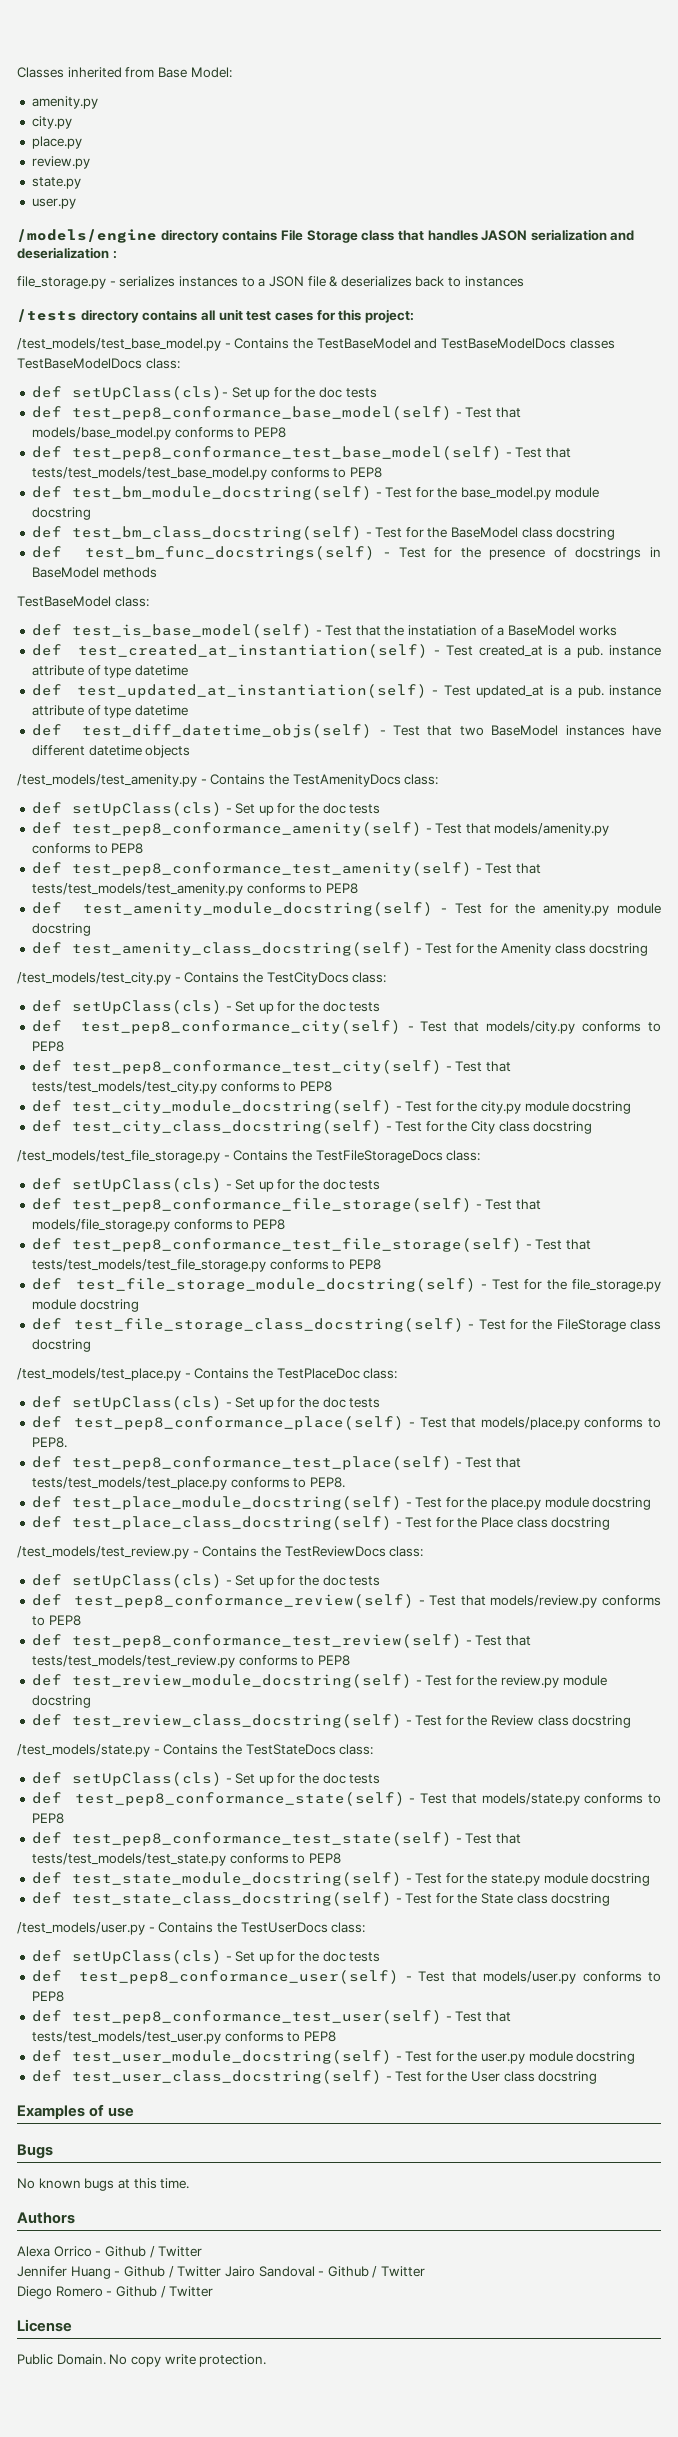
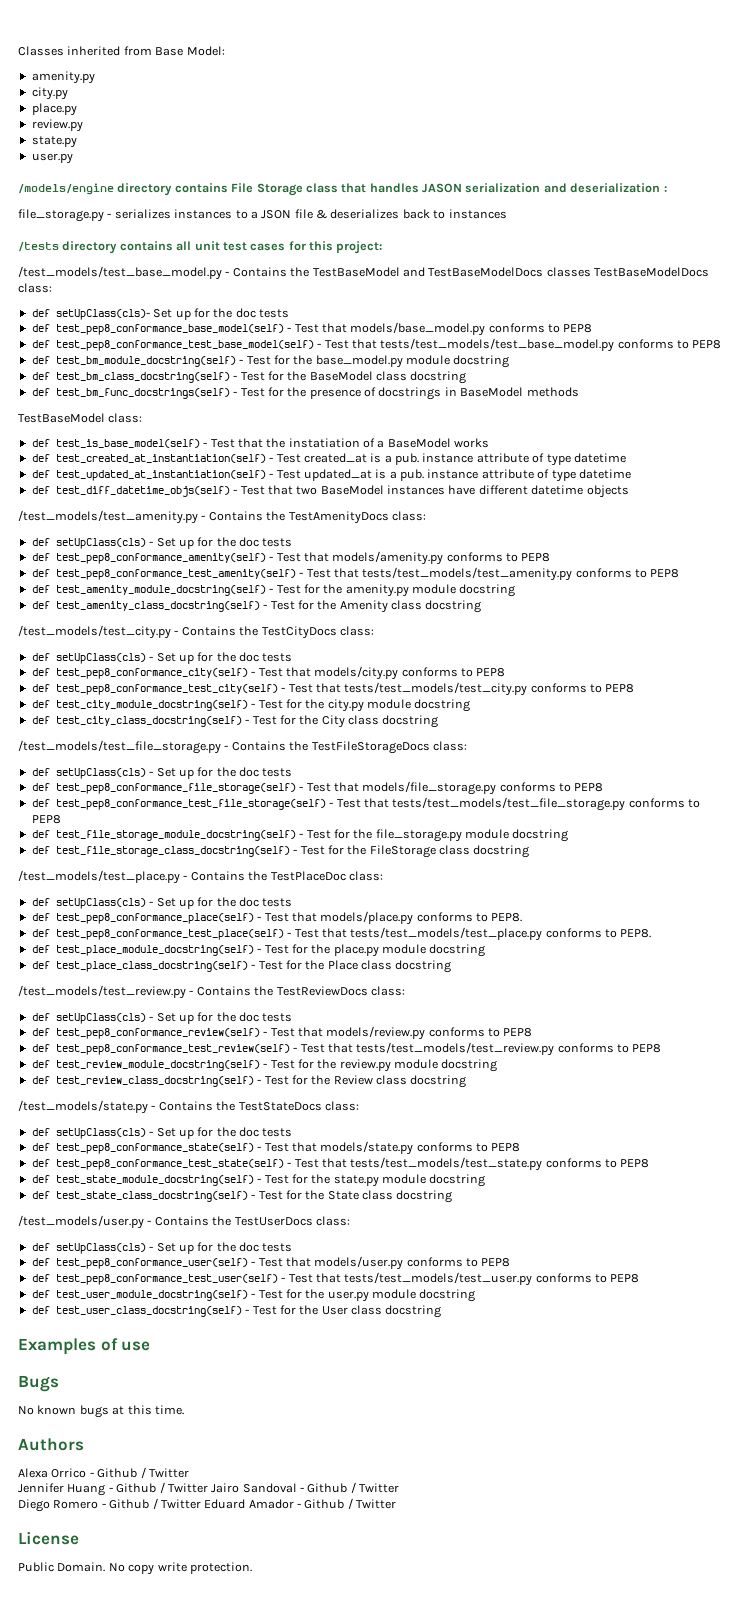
(214, 2291) none -> [204,1498,397,1509] Eduard Amador - Github / Twitter

